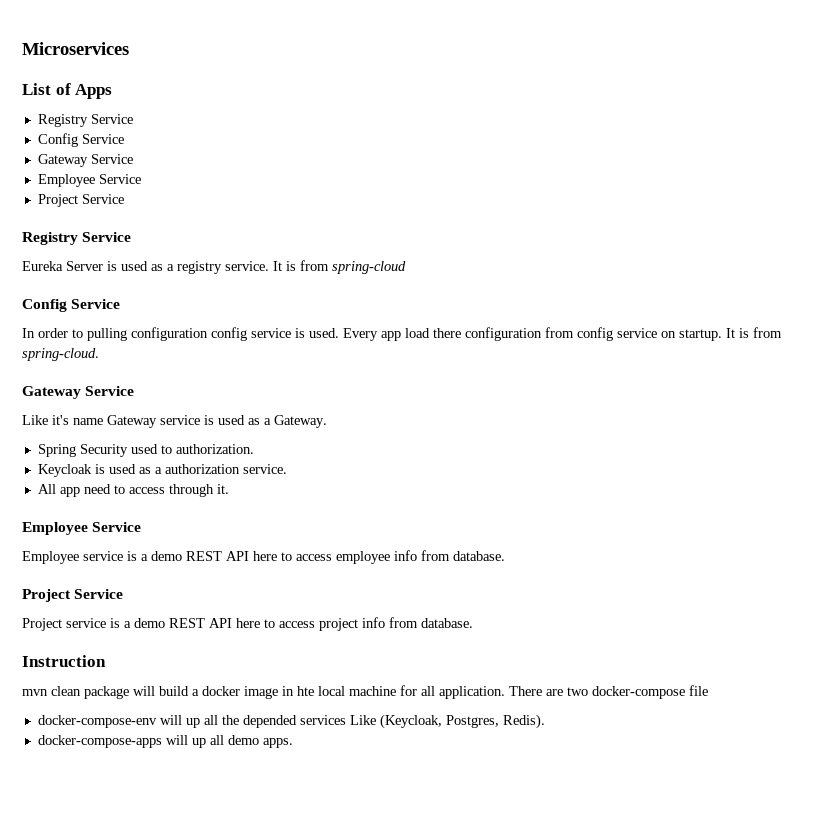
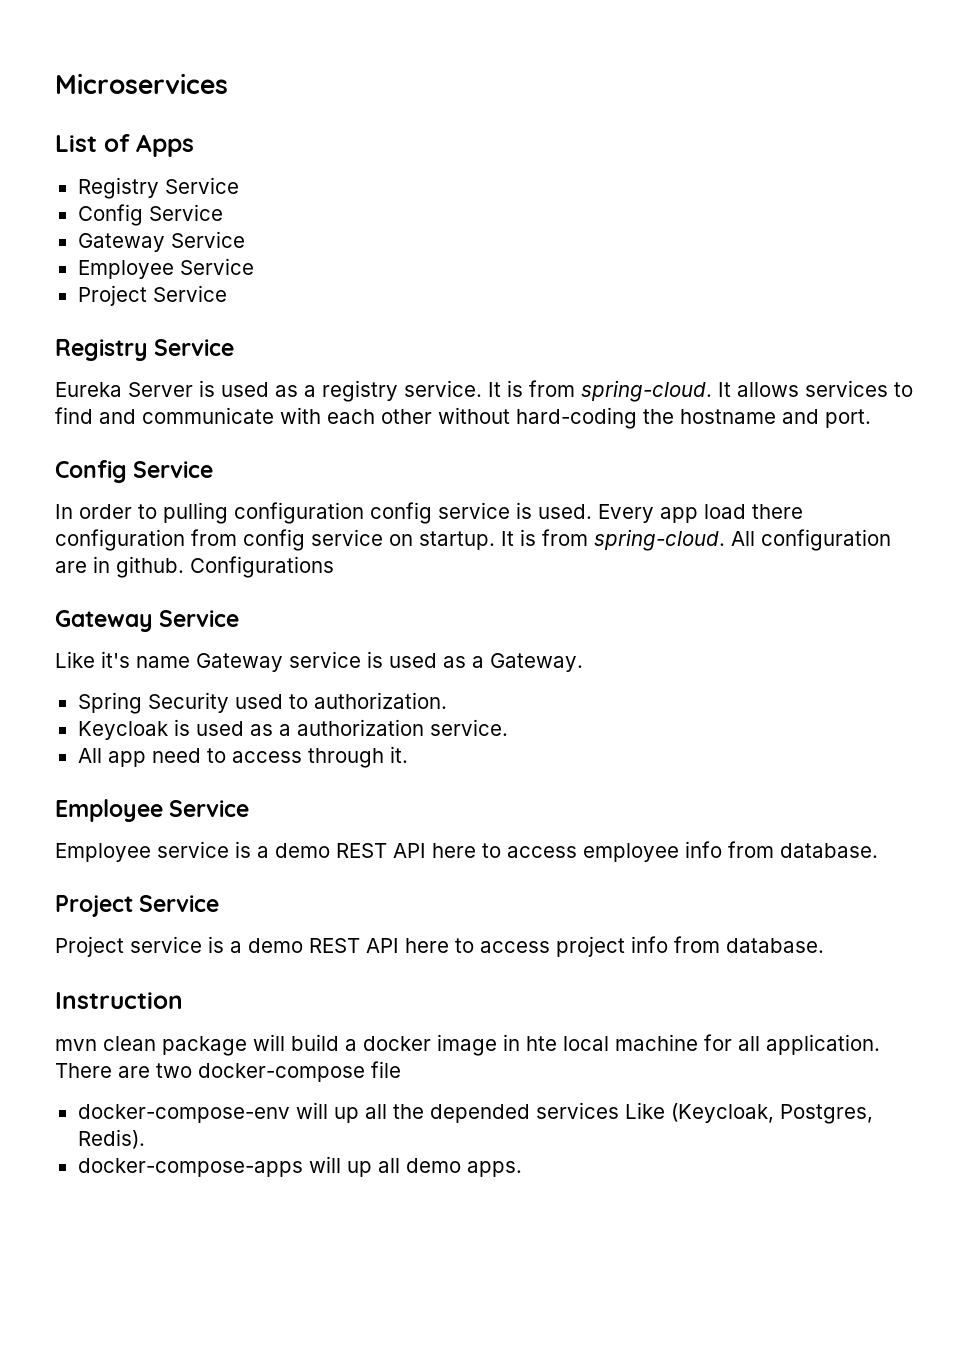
[332,261,406,274] spring-cloud -> [581,380,913,402] [55,407,871,429] spring-cloud. It allows services to find and communicate with each other without hard-coding the hostname and port.
(99, 354) none -> [731,529,891,551] [55,556,334,578] All configuration are in github. Configurations

